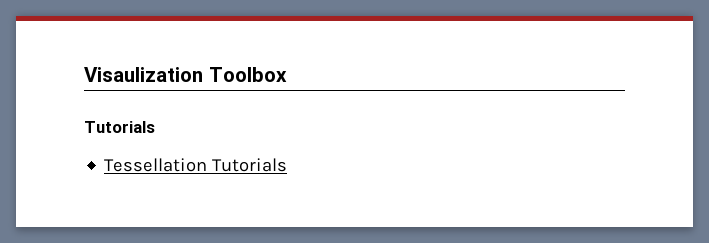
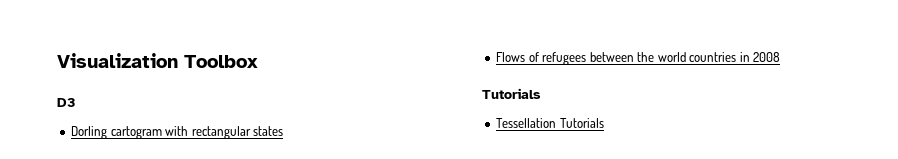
[84,67,203,82] Visaulization -> [57,53,178,68] Visualization
(287, 74) none -> [57,98,75,107] [71,126,284,139] [496,52,781,65] // D3 // Dorling cartogram with rectangular states // Flows of refugees between the world countries in 2008

